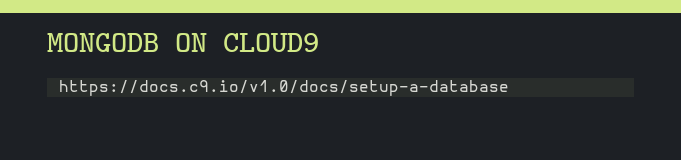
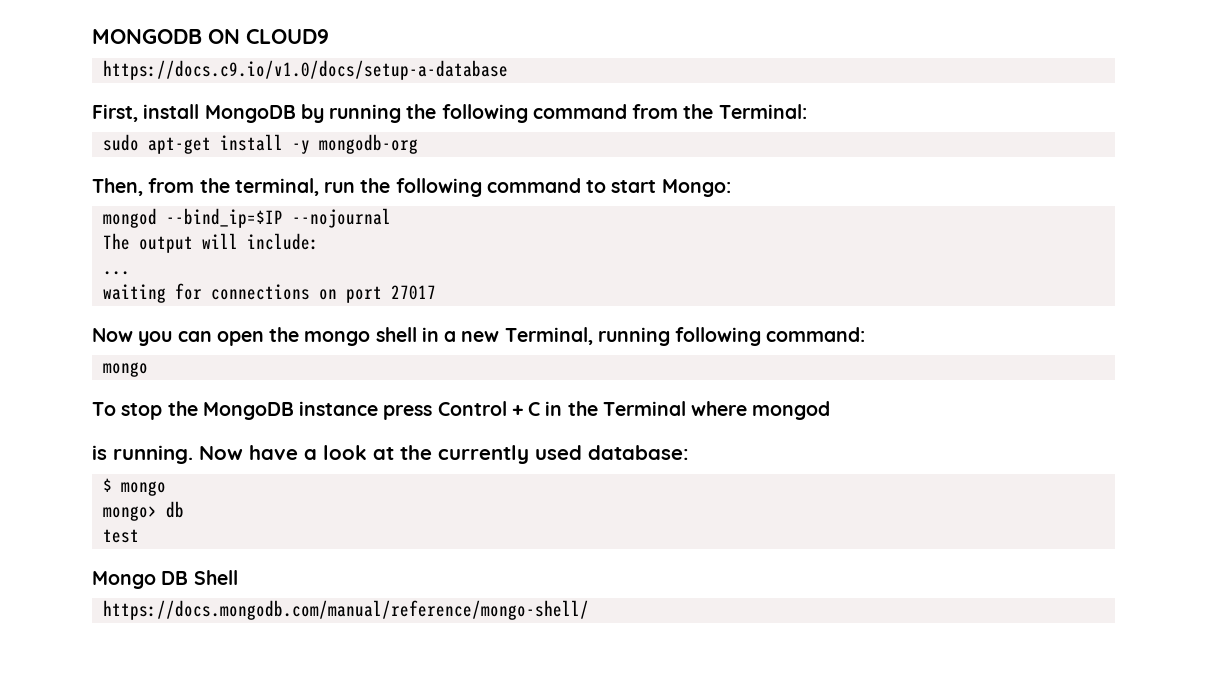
(509, 88) none -> [92,104,807,123] [103,134,419,154] [92,178,731,197] [103,208,392,228] [103,233,320,253] [103,271,131,275] [103,283,437,303] [92,327,866,346] [103,362,149,377] [92,401,831,420] [92,445,689,464] [103,478,167,496] [103,501,185,521] [103,529,140,543] [92,570,238,589] [103,600,590,620] // First, install MongoDB by running the following command from the Terminal: // sudo apt-get install -y mongodb-org // Then, from the terminal, run the following command to start Mongo: // mongod --bind_ip=$IP --nojournal // The output will include: // ... // waiting for connections on port 27017 // Now you can open the mongo shell in a new Terminal, running following command: // mongo // To stop the MongoDB instance press Control + C in the Terminal where mongod // is running. Now have a look at the currently used database: // $ mongo // mongo> db // test // Mongo DB Shell // https://docs.mongodb.com/manual/reference/mongo-shell/

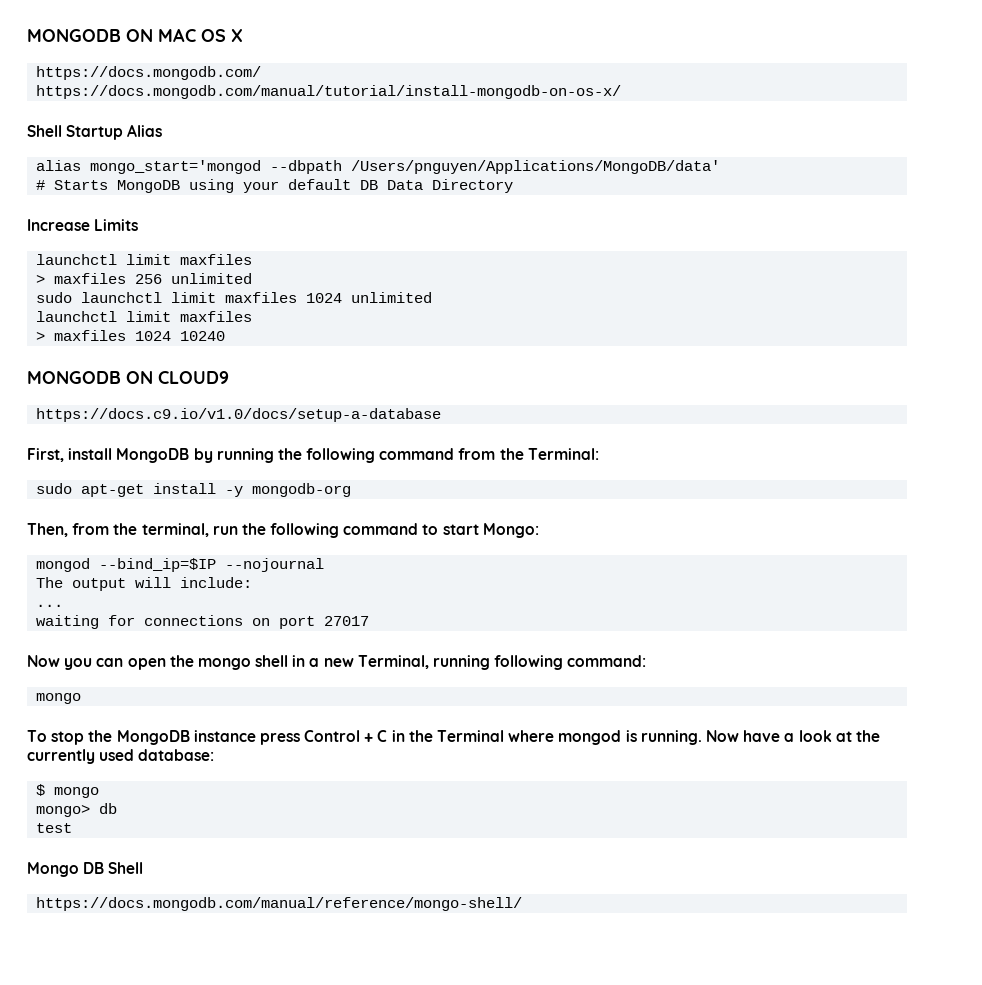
[92,29,240,44] MONGODB ON -> [27,28,243,42] [36,66,262,80] [36,85,622,99] [27,124,163,140] [36,160,721,174] [36,179,514,193] [27,219,139,231] [36,254,253,265] [36,273,253,284] [36,292,433,303] [36,311,253,322] [36,330,226,341] [27,371,153,384] MONGODB ON MAC OS X // https://docs.mongodb.com/ // https://docs.mongodb.com/manual/tutorial/install-mongodb-on-os-x/ // Shell Startup Alias // alias mongo_start='mongod --dbpath /Users/pnguyen/Applications/MongoDB/data' // # Starts MongoDB using your default DB Data Directory // Increase Limits // launchctl limit maxfiles // > maxfiles 256 unlimited // sudo launchctl limit maxfiles 1024 unlimited // launchctl limit maxfiles // > maxfiles 1024 10240 // MONGODB ON
(831, 410) // -> (622, 737) none

